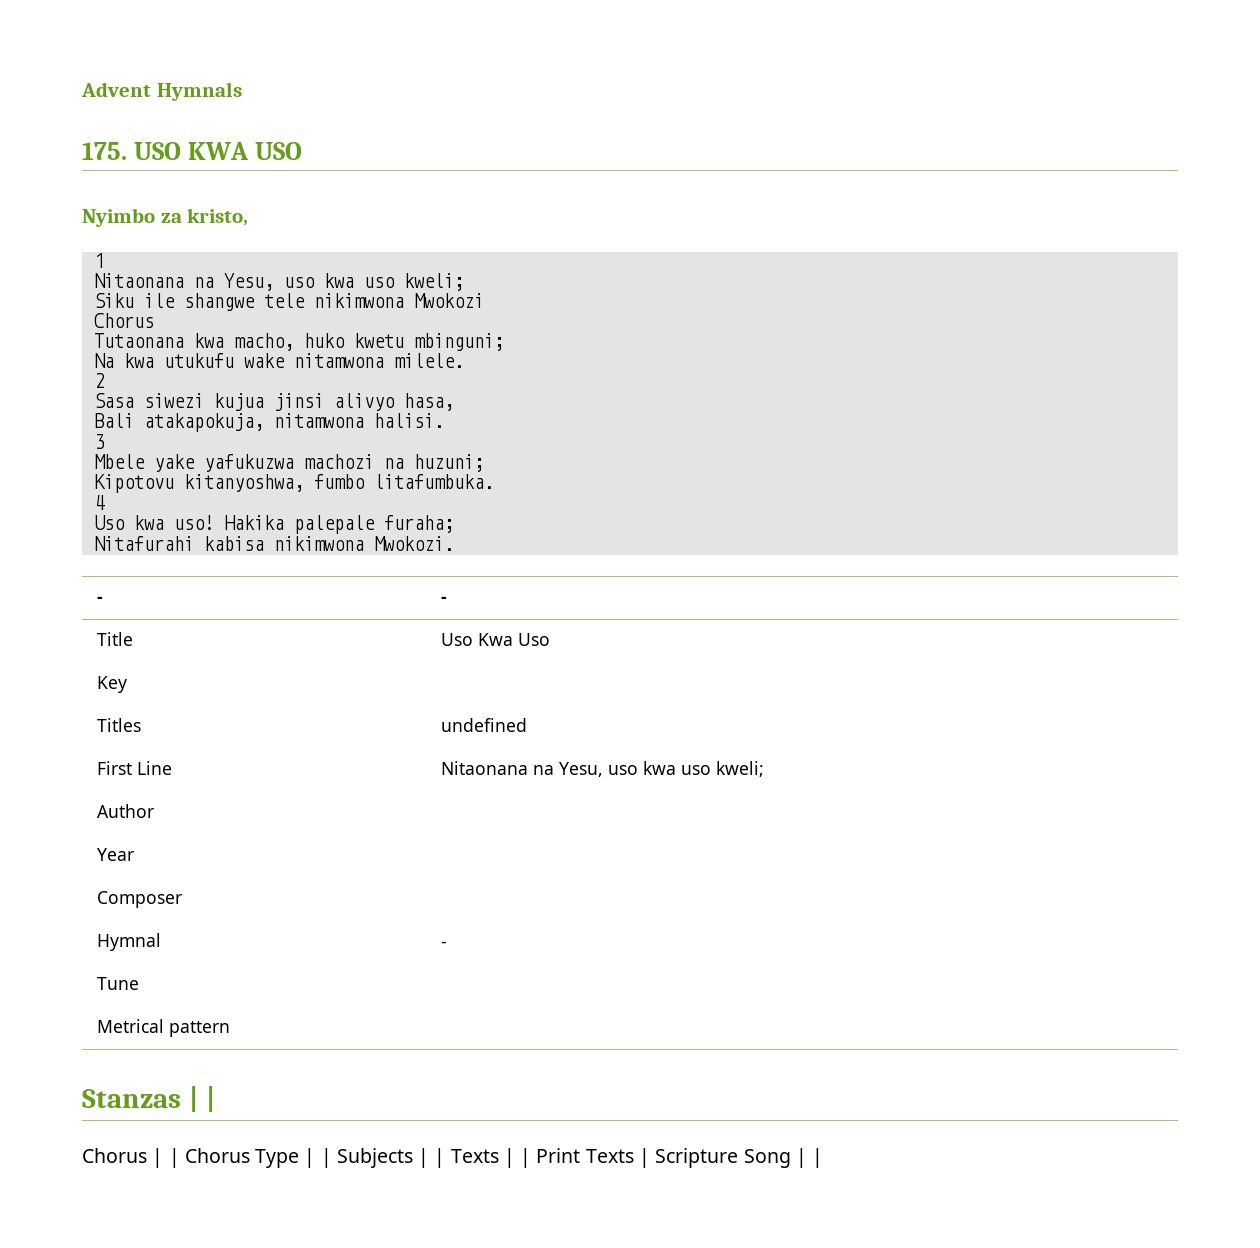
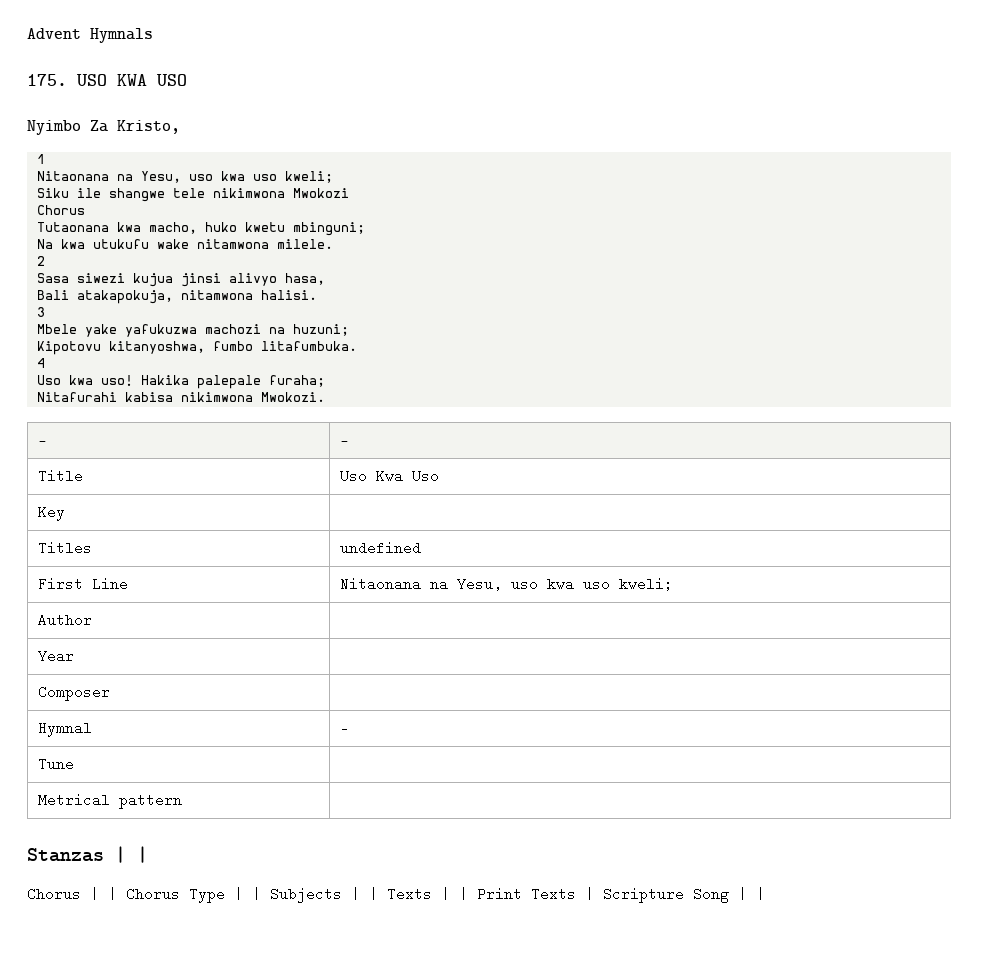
[160,208,249,226] za kristo, -> [90,120,180,134] Za Kristo,

